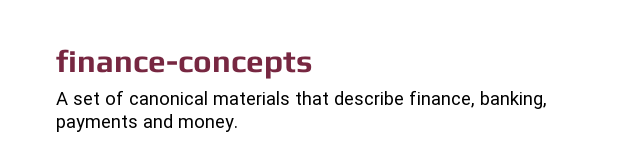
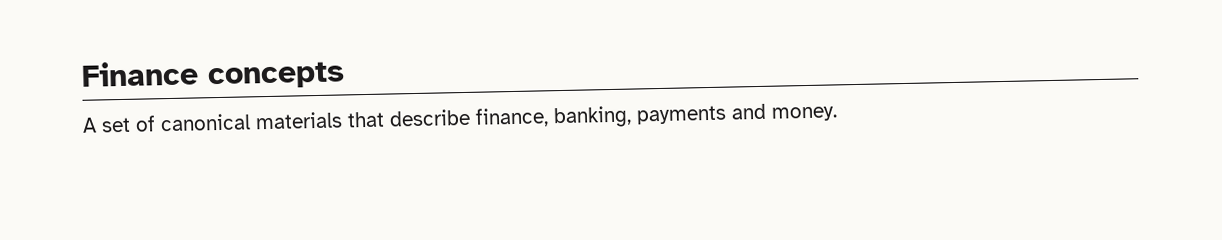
[56,49,313,79] finance-concepts -> [81,60,345,90] Finance concepts

